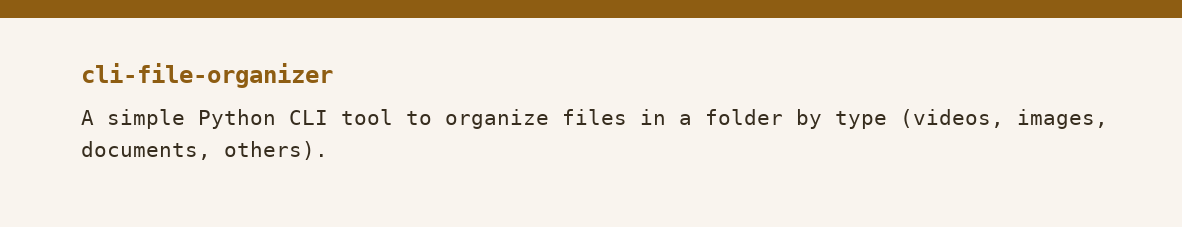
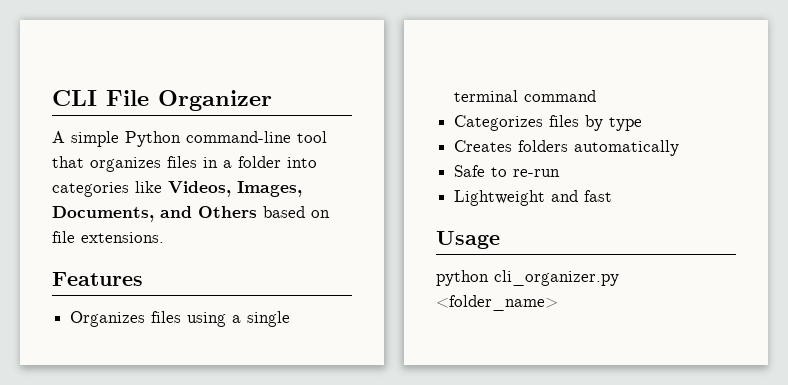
[81,63,333,88] cli-file-organizer -> [52,90,272,111] CLI File Organizer
[289,109,1108,129] [81,141,328,160] CLI tool to organize files in a folder by type (videos, images, documents, others). -> [186,131,327,143] [52,156,317,172] [52,181,302,197] [52,206,330,222] [52,231,164,243] [52,272,143,286] [70,311,291,327] [454,90,597,102] [454,115,643,131] [454,140,680,156] [454,165,561,177] [454,190,613,206] [436,231,500,249] [436,270,619,286] [436,295,558,311] command-line tool that organizes files in a folder into categories like Videos, Images, Documents, and Others based on file extensions. // Features // Organizes files using a single terminal command // Categorizes files by type // Creates folders automatically // Safe to re-run // Lightweight and fast // Usage // python cli_organizer.py <folder_name>

